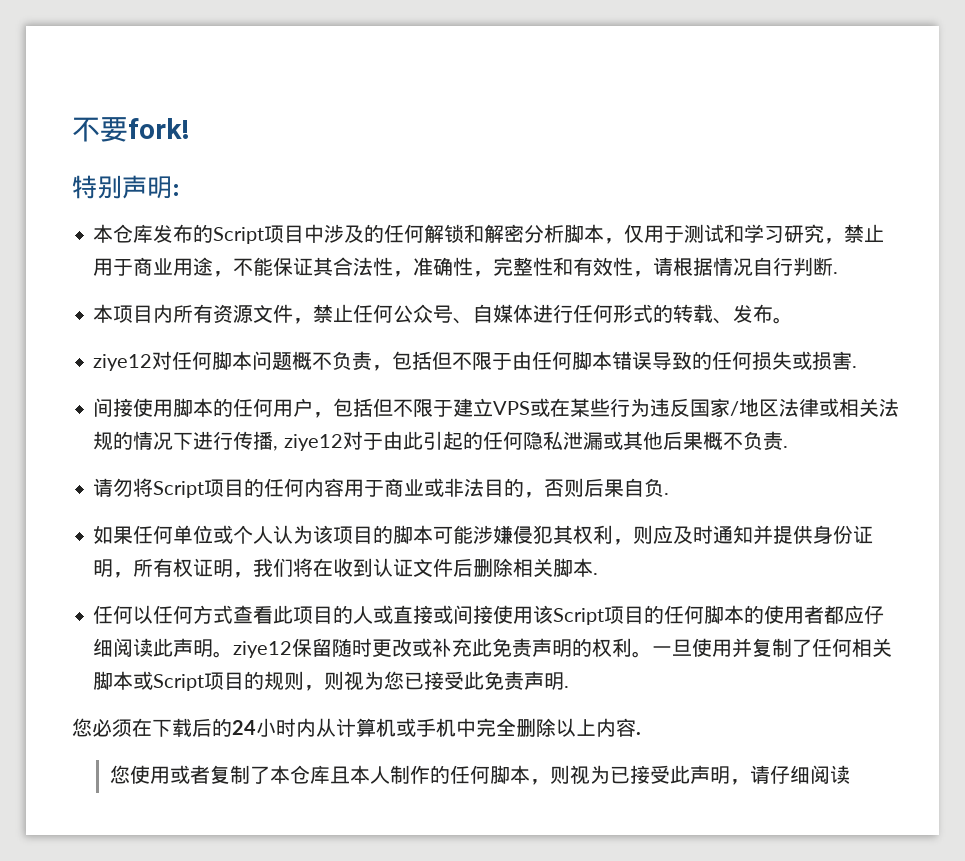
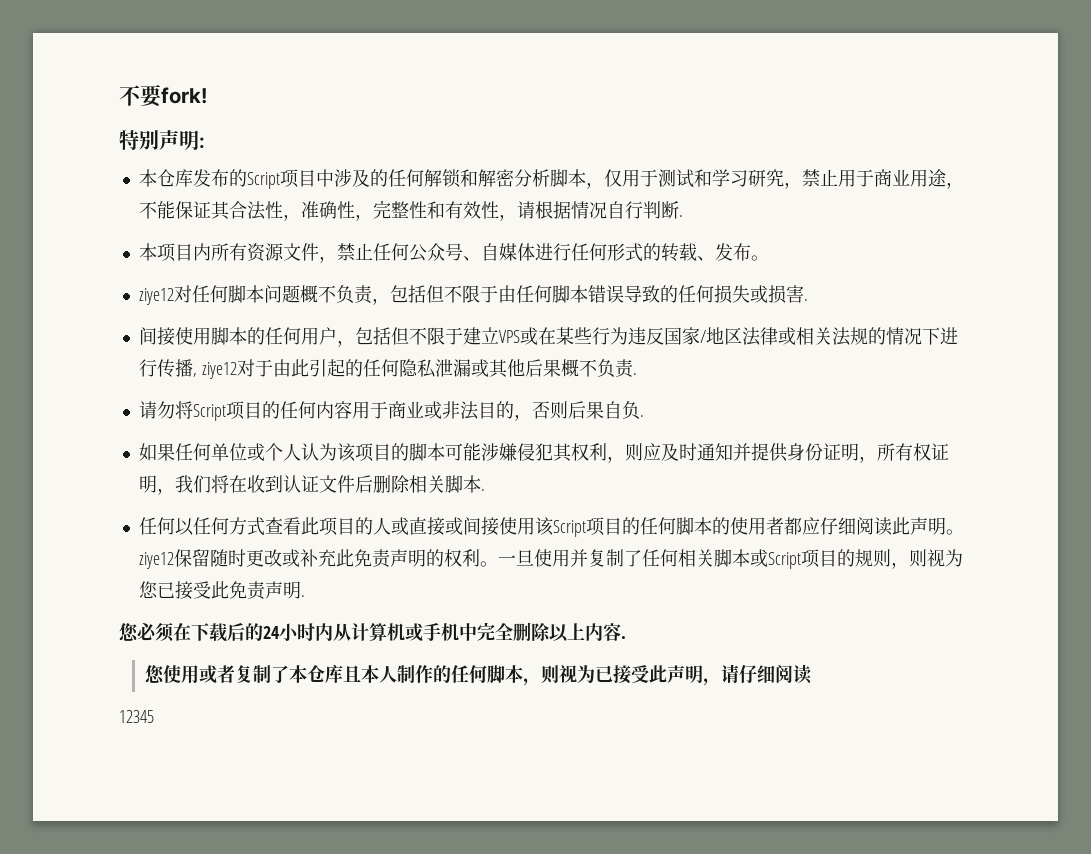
(850, 774) none -> [119,710,154,723] // 12345

